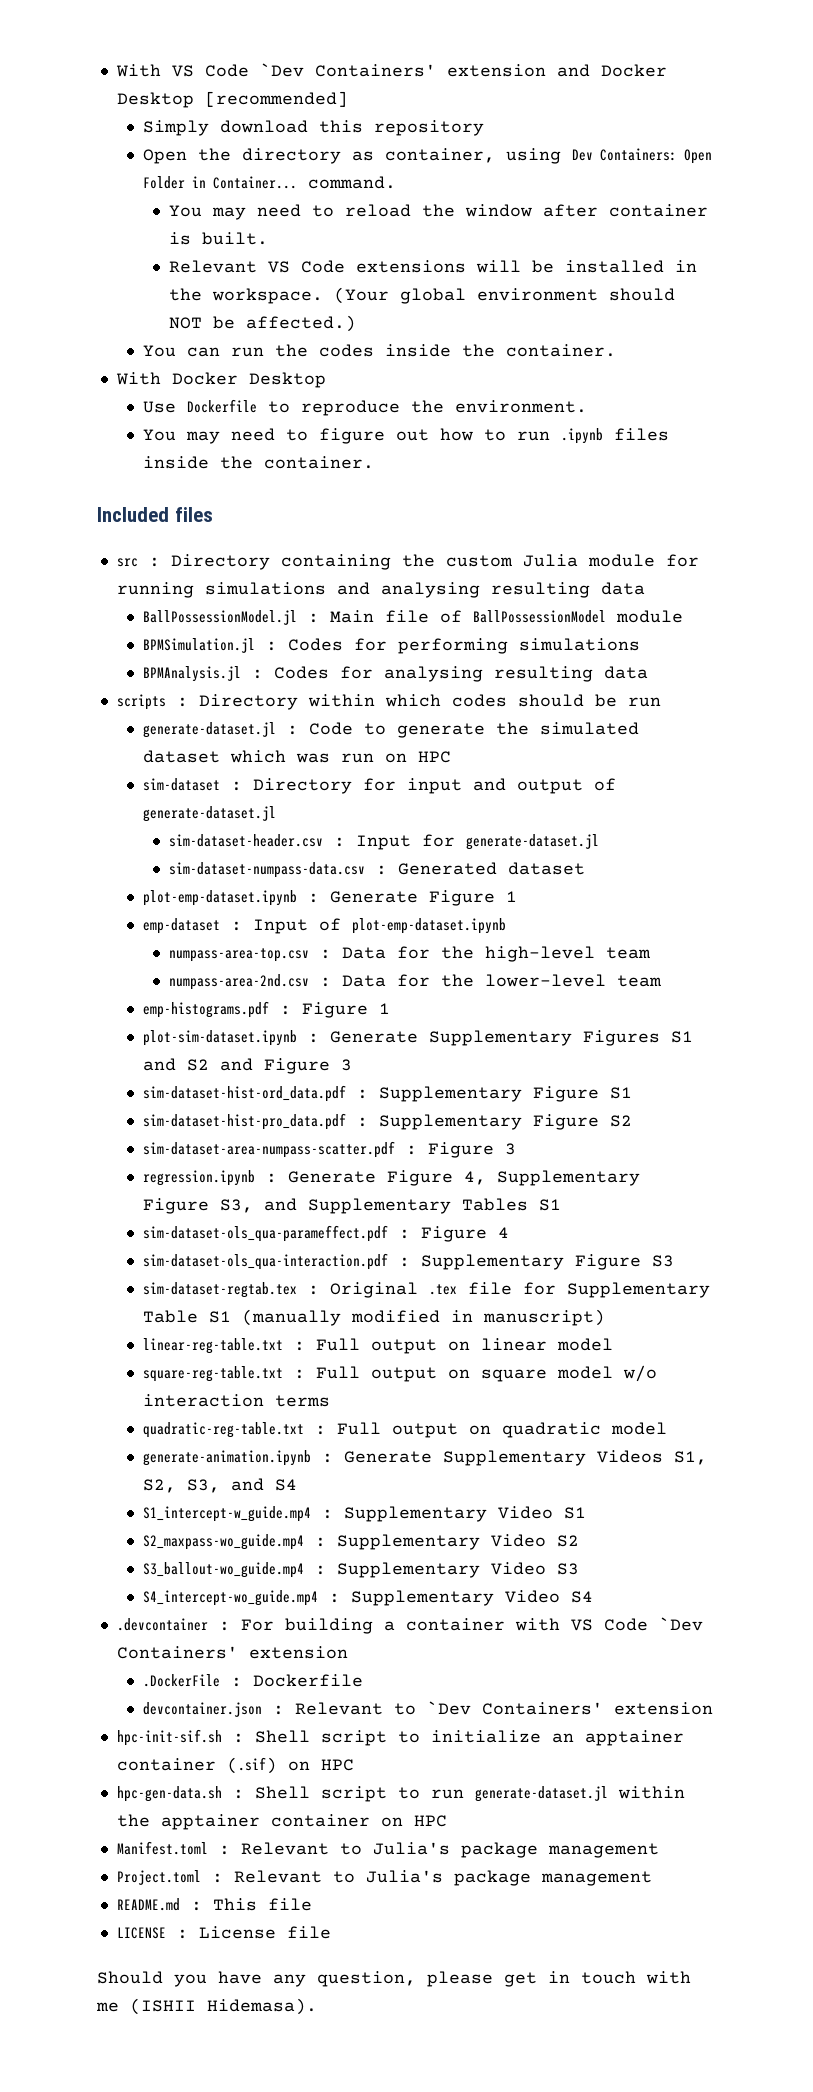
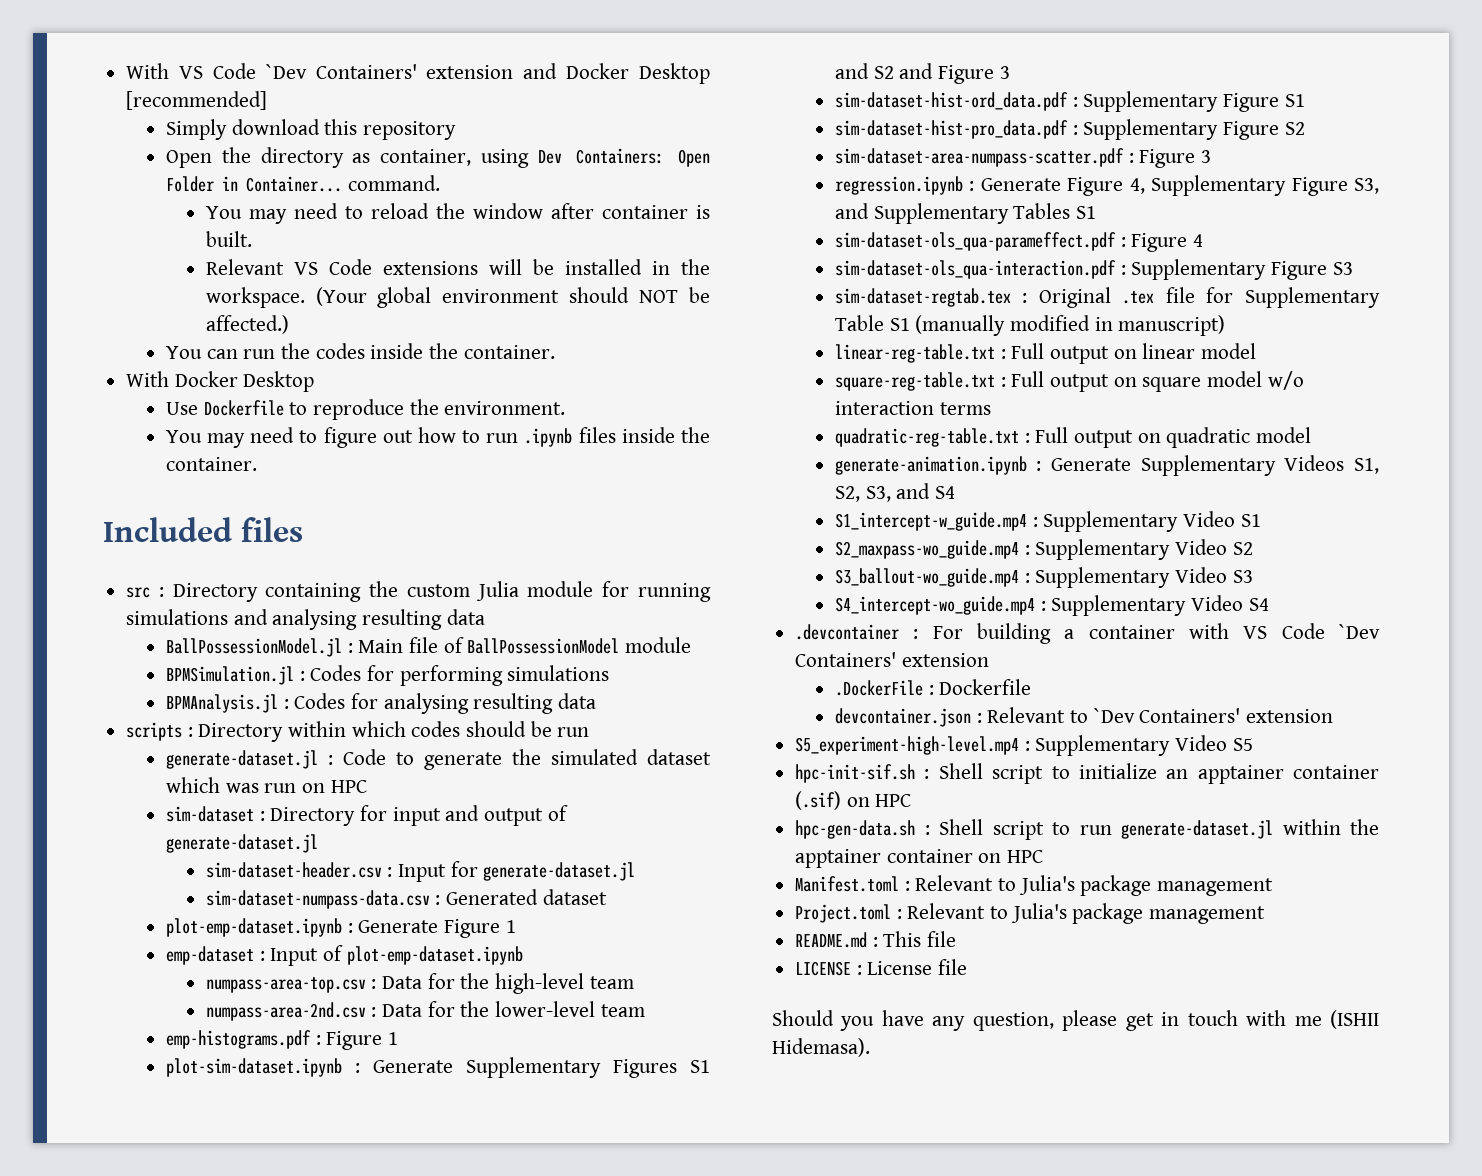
(714, 1708) none -> [795,735,1253,756] // S5_experiment-high-level.mp4 : Supplementary Video S5

